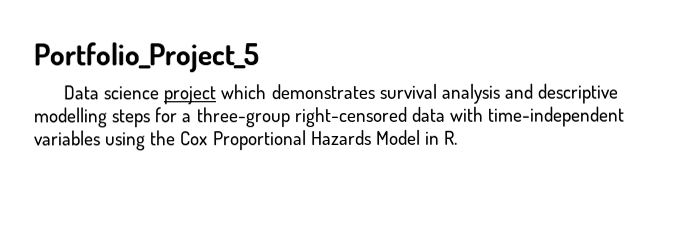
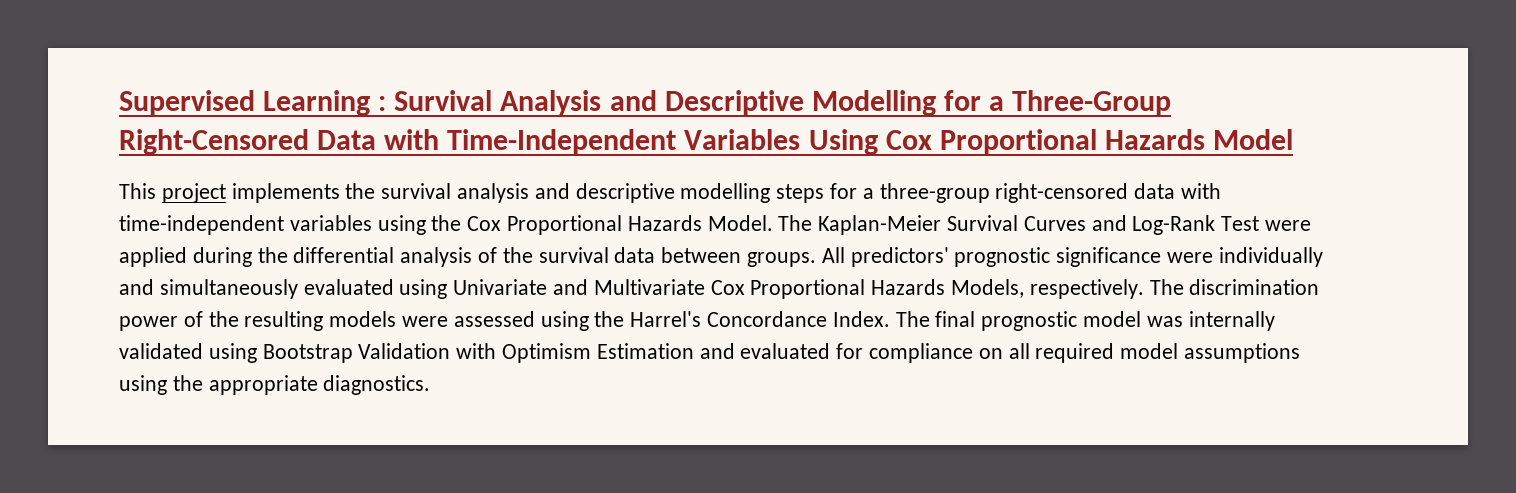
[33,42,259,73] [62,83,375,105] Portfolio_Project_5 // Data science project which demonstrates -> [119,90,1171,116] [119,129,1293,155] [119,183,376,203] Supervised Learning : Survival Analysis and Descriptive Modelling for a Three-Group Right-Censored Data with Time-Independent Variables Using Cox Proportional Hazards Model // This project implements the
[375,129,459,145] Model in R. -> [707,215,1312,235] [119,247,1323,267] [119,279,1320,299] [119,311,1275,331] [119,343,1301,363] [119,375,431,395] Model. The Kaplan-Meier Survival Curves and Log-Rank Test were applied during the differential analysis of the survival data between groups. All predictors' prognostic significance were individually and simultaneously evaluated using Univariate and Multivariate Cox Proportional Hazards Models, respectively. The discrimination power of the resulting models were assessed using the Harrel's Concordance Index. The final prognostic model was internally validated using Bootstrap Validation with Optimism Estimation and evaluated for compliance on all required model assumptions using the appropriate diagnostics.

